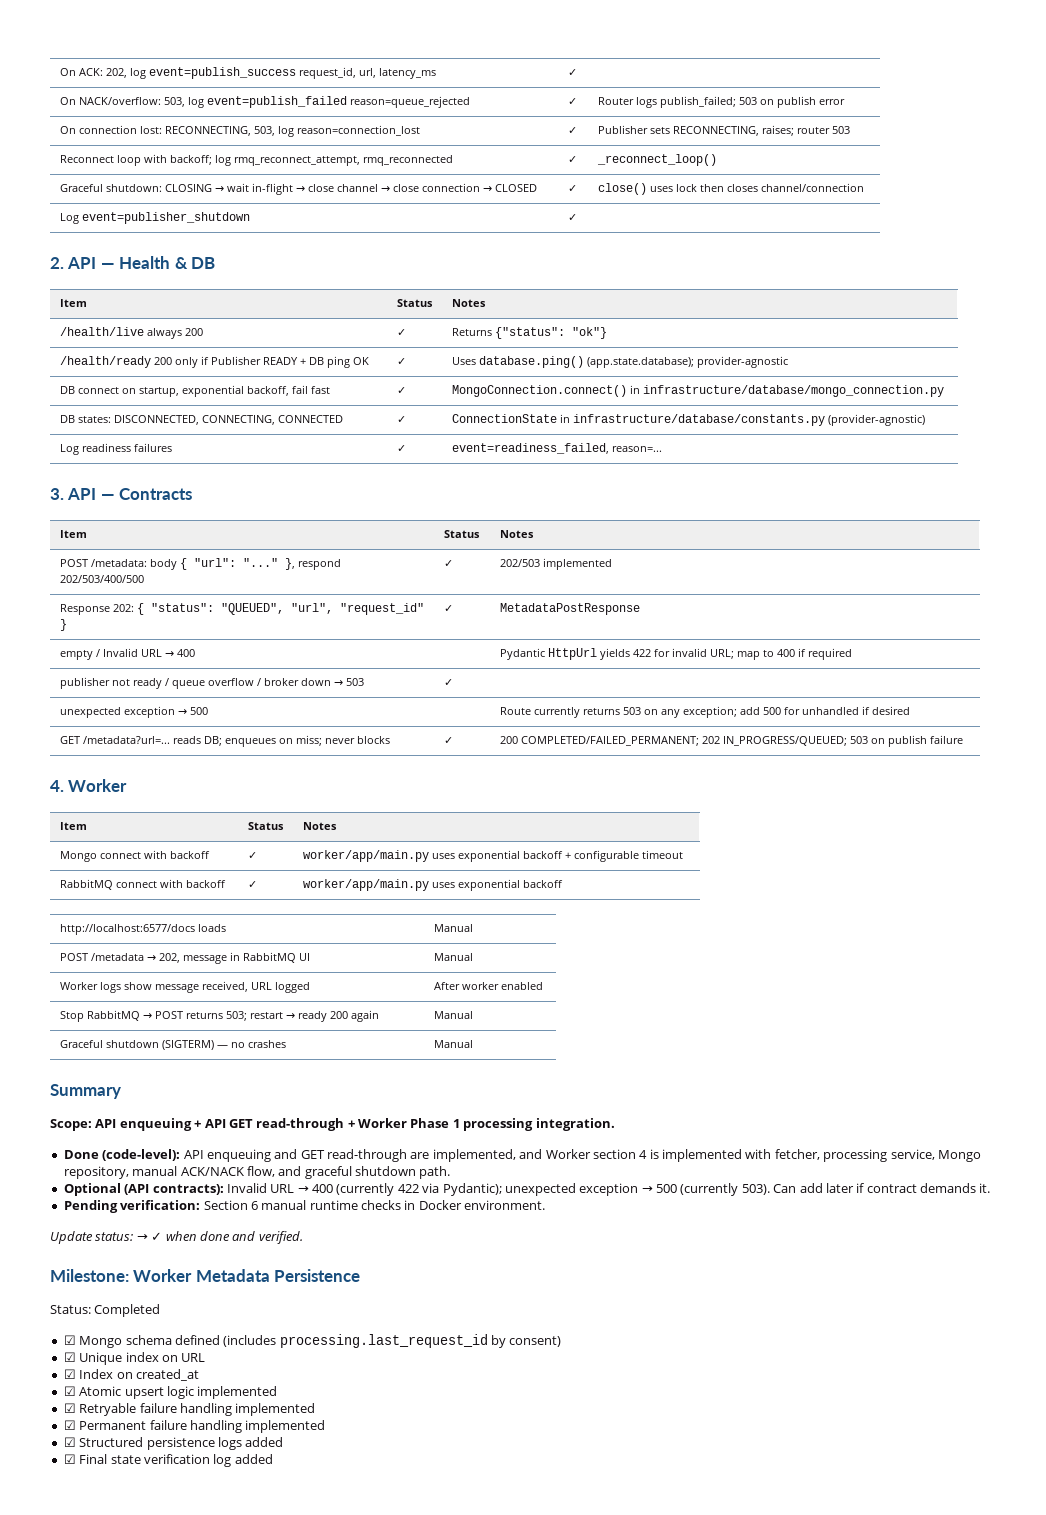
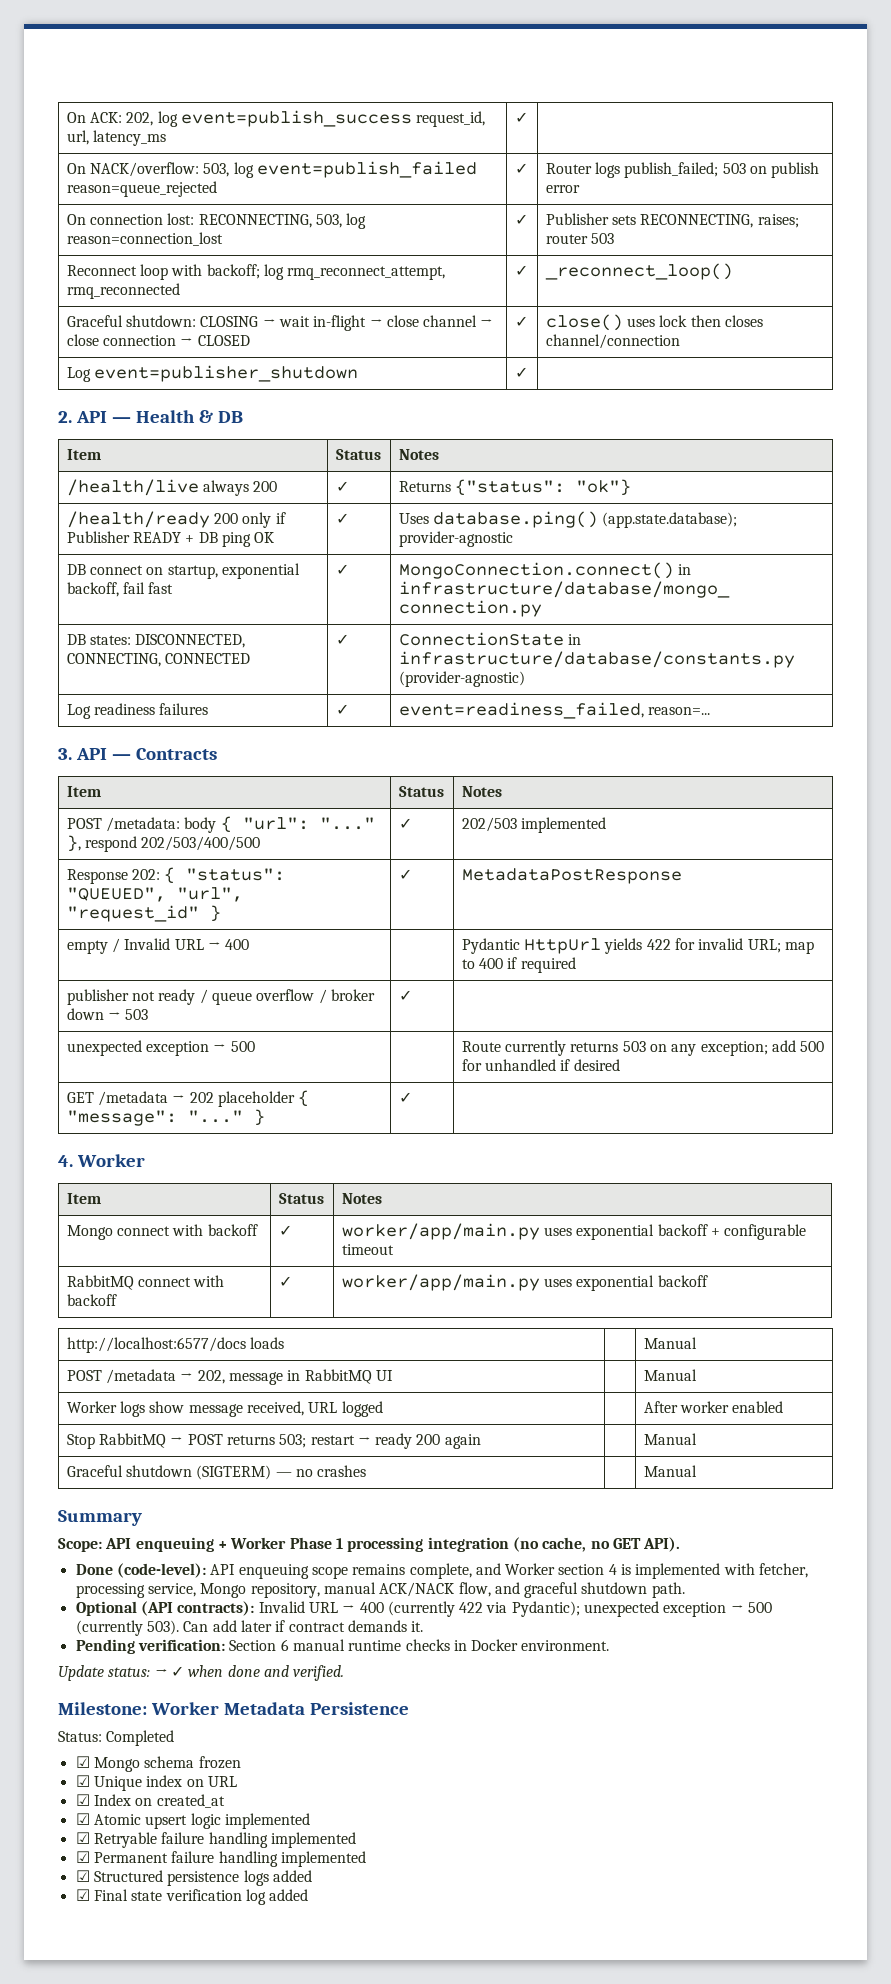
[82,735,390,747] [443,737,453,744] [499,735,963,747] /metadata?url=... reads DB; enqueues on miss; never blocks | ✓ | 200 COMPLETED/FAILED_PERMANENT; 202 IN_PROGRESS/QUEUED; 503 on publish failure -> [97,1090,310,1107] [66,1109,265,1126] [398,1092,412,1103] /metadata → 202 placeholder { "message": "..." } | ✓ |
[204,1118,615,1131] API GET read-through + Worker Phase 1 processing integration. -> [230,1537,681,1552] Worker Phase 1 processing integration (no cache, no GET API).
[274,1149,516,1162] and GET read-through are implemented, -> [311,1563,472,1579] scope remains complete,
[174,1334,562,1348] defined (includes processing.last_request_id by consent) -> [198,1756,241,1769] frozen

